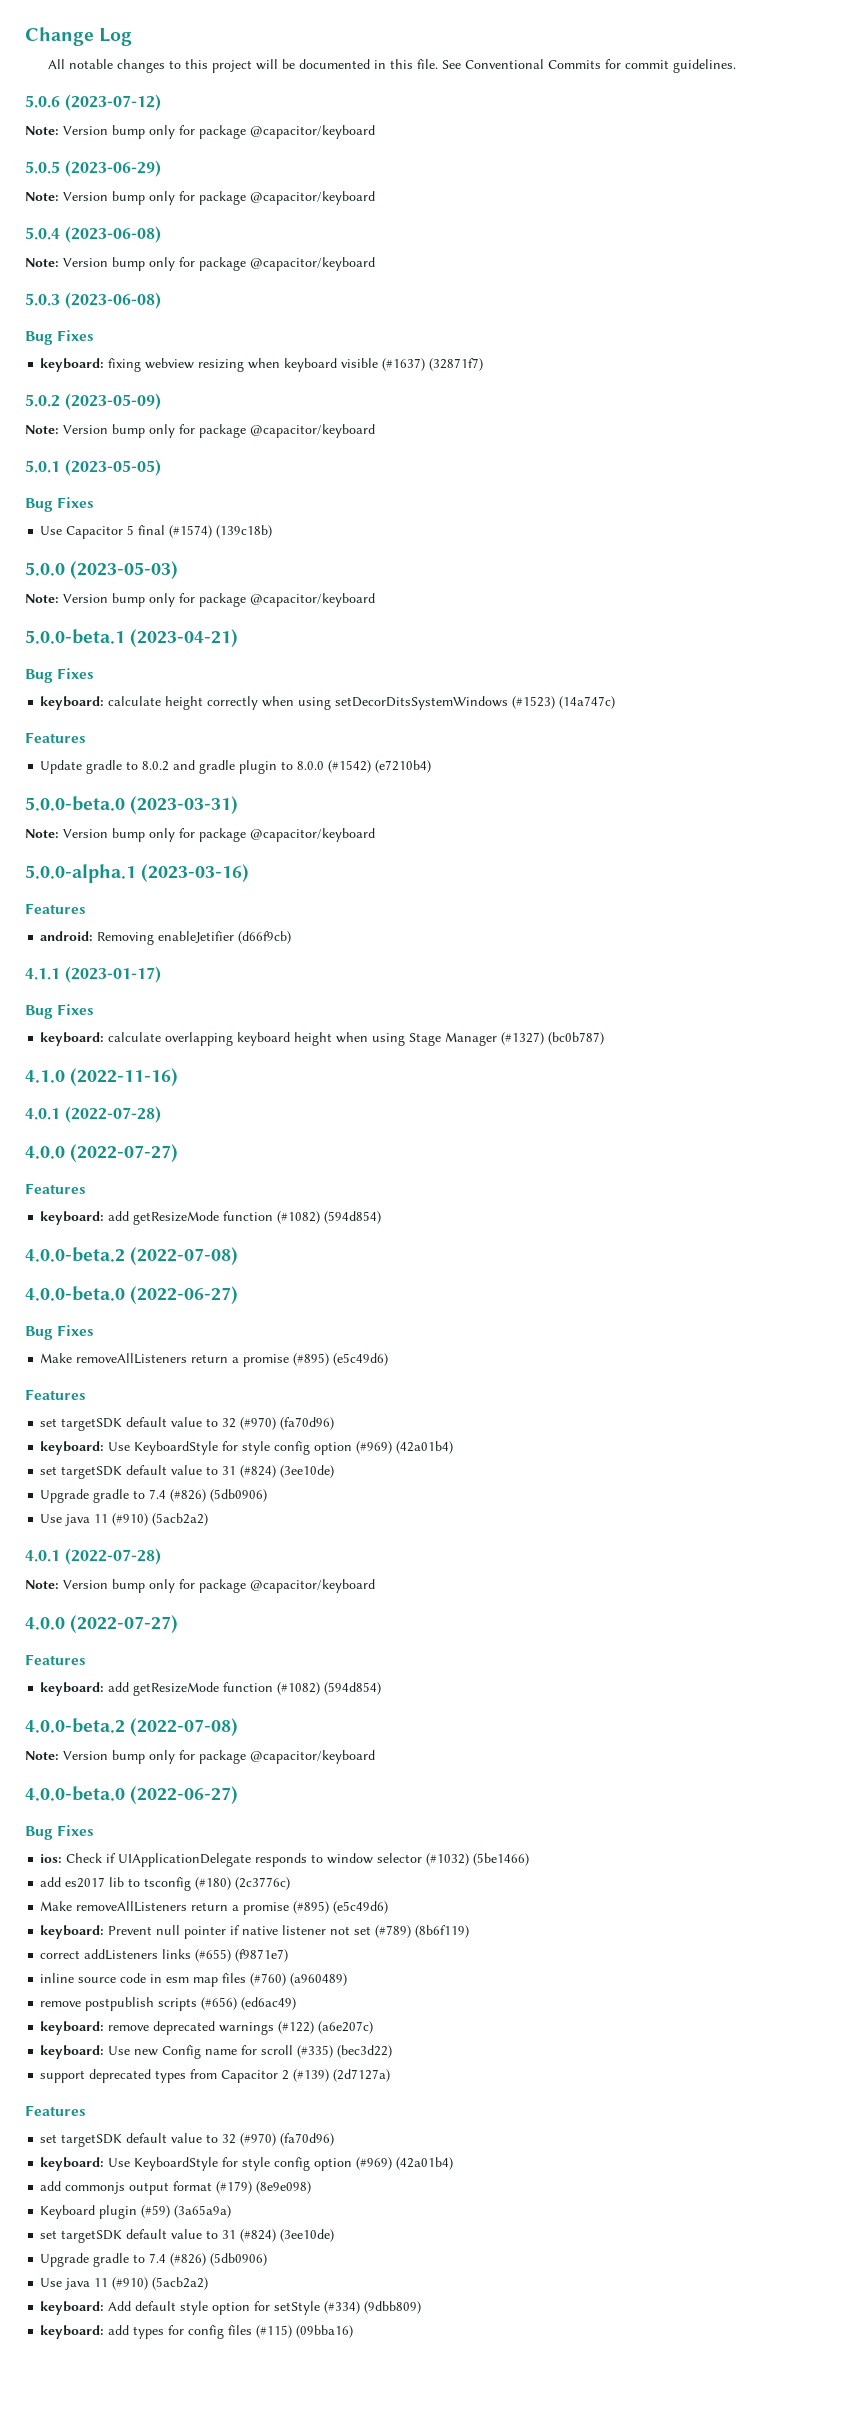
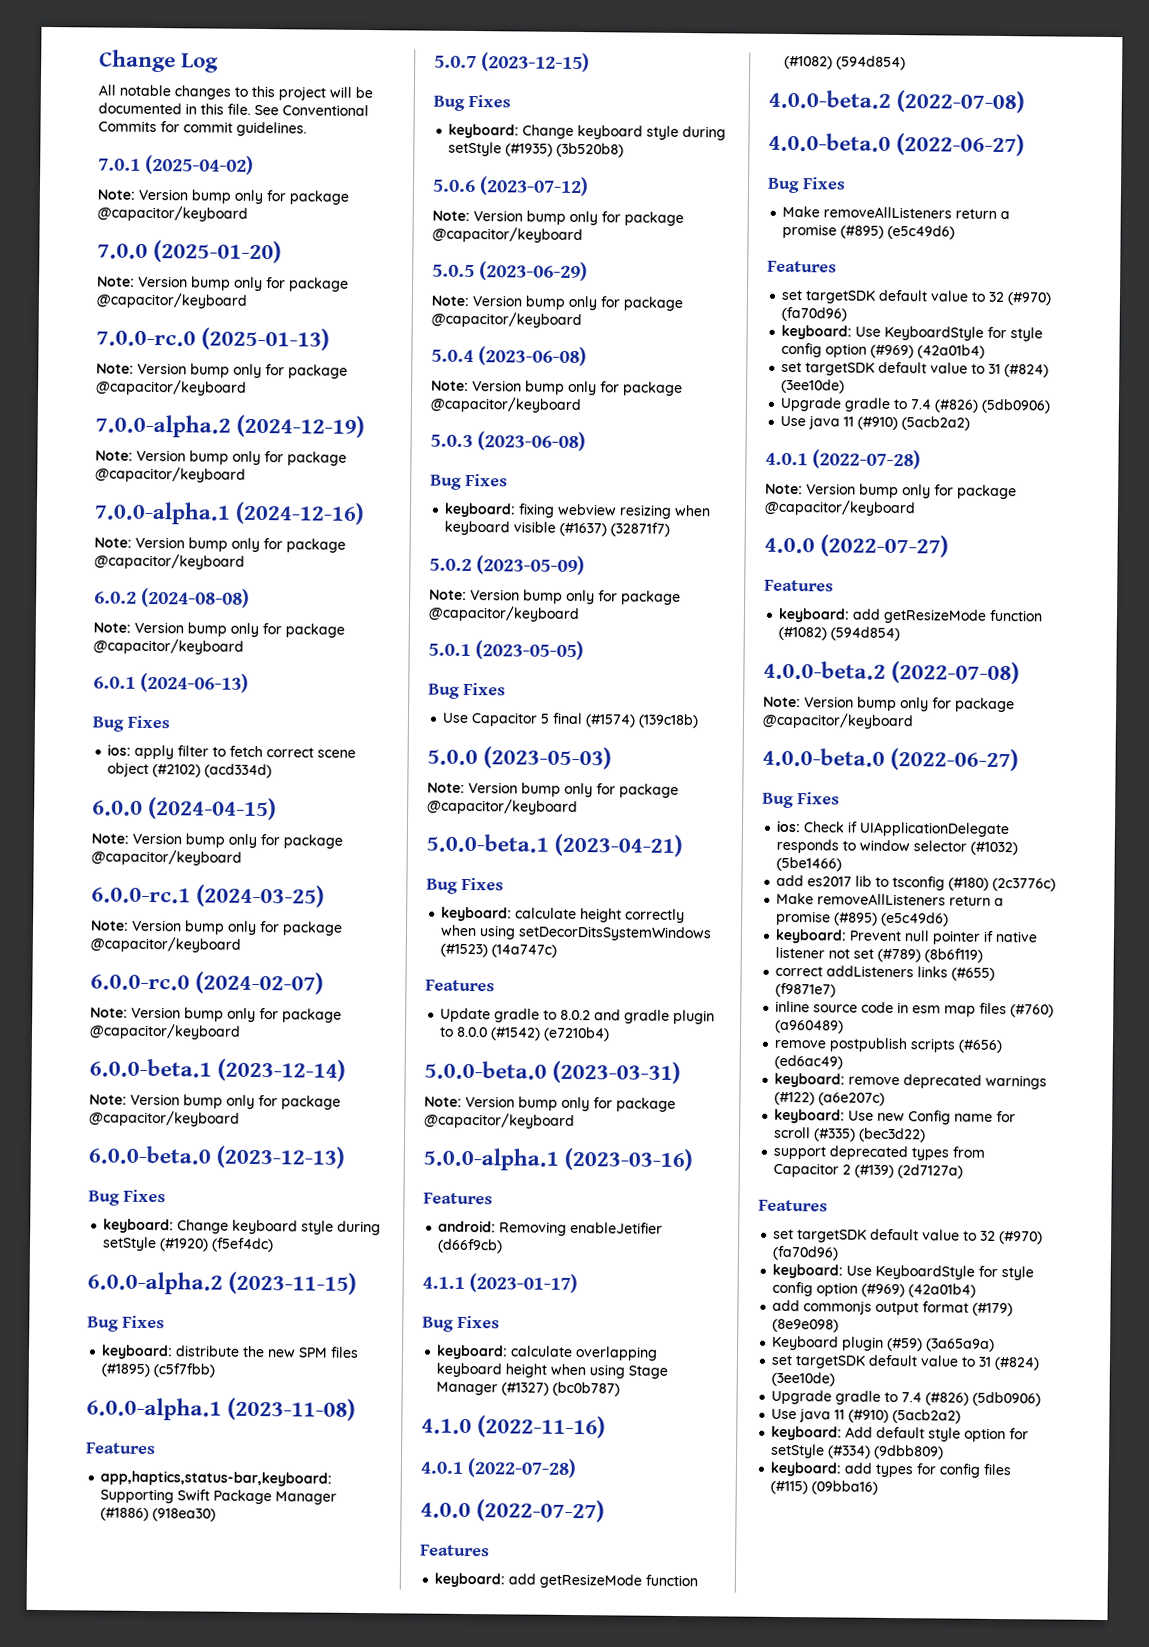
(736, 66) none -> [98,154,255,175] [97,188,349,205] [97,205,248,222] [97,240,283,264] [97,275,349,292] [96,292,247,309] [96,327,331,351] [96,362,348,379] [96,379,247,396] [95,414,366,439] [95,449,347,466] [95,466,246,483] [94,501,366,526] [94,536,346,553] [94,553,245,570] [94,587,251,608] [93,621,345,638] [93,638,244,655] [93,672,250,693] [92,715,170,732] [107,744,357,760] [107,762,273,779] [92,796,278,821] [91,832,343,849] [91,849,242,866] [91,884,326,908] [90,919,343,936] [90,936,241,953] [90,971,325,995] [90,1006,342,1023] [89,1023,241,1040] [89,1058,347,1082] [89,1093,341,1110] [89,1110,240,1127] [88,1145,346,1169] [88,1189,166,1206] [103,1218,382,1236] [102,1236,275,1253] [87,1271,358,1295] [87,1315,165,1332] [101,1344,360,1360] [101,1363,216,1378] [86,1397,357,1421] [86,1442,156,1455] [100,1470,333,1487] [100,1488,338,1505] [100,1507,217,1522] [434,52,591,73] [433,94,511,111] [448,123,727,141] [448,141,625,158] // 7.0.1 (2025-04-02) // Note: Version bump only for package @capacitor/keyboard // 7.0.0 (2025-01-20) // Note: Version bump only for package @capacitor/keyboard // 7.0.0-rc.0 (2025-01-13) // Note: Version bump only for package @capacitor/keyboard // 7.0.0-alpha.2 (2024-12-19) // Note: Version bump only for package @capacitor/keyboard // 7.0.0-alpha.1 (2024-12-16) // Note: Version bump only for package @capacitor/keyboard // 6.0.2 (2024-08-08) // Note: Version bump only for package @capacitor/keyboard // 6.0.1 (2024-06-13) // Bug Fixes // ios: apply filter to fetch correct scene object (#2102) (acd334d) // 6.0.0 (2024-04-15) // Note: Version bump only for package @capacitor/keyboard // 6.0.0-rc.1 (2024-03-25) // Note: Version bump only for package @capacitor/keyboard // 6.0.0-rc.0 (2024-02-07) // Note: Version bump only for package @capacitor/keyboard // 6.0.0-beta.1 (2023-12-14) // Note: Version bump only for package @capacitor/keyboard // 6.0.0-beta.0 (2023-12-13) // Bug Fixes // keyboard: Change keyboard style during setStyle (#1920) (f5ef4dc) // 6.0.0-alpha.2 (2023-11-15) // Bug Fixes // keyboard: distribute the new SPM files (#1895) (c5f7fbb) // 6.0.0-alpha.1 (2023-11-08) // Features // app,haptics,status-bar,keyboard: Supporting Swift Package Manager (#1886) (918ea30) // 5.0.7 (2023-12-15) // Bug Fixes // keyboard: Change keyboard style during setStyle (#1935) (3b520b8)

